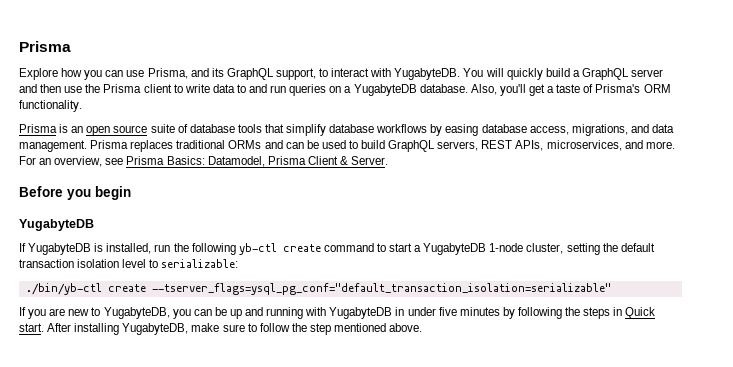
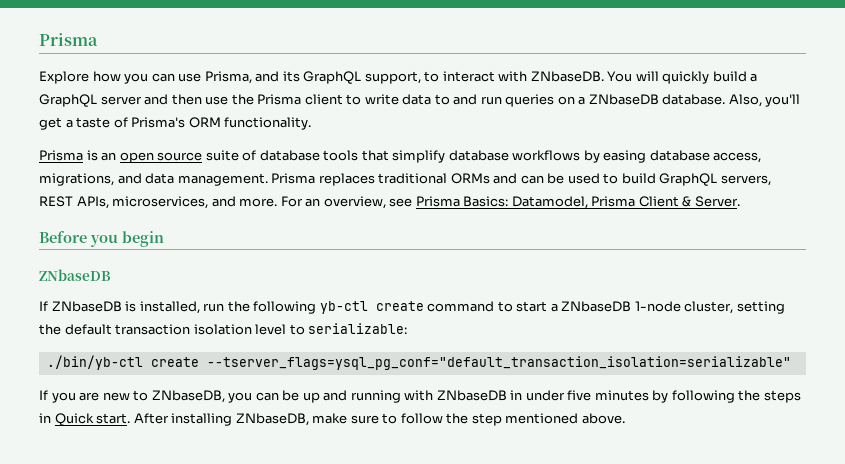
[394,68,461,80] YugabyteDB. -> [530,71,604,82] ZNbaseDB.
[353,84,417,96] YugabyteDB -> [588,94,659,105] ZNbaseDB
[19,219,94,231] [19,243,92,255] YugabyteDB // If YugabyteDB -> [39,269,111,281] [39,301,122,312] ZNbaseDB // If ZNbaseDB
[423,243,487,255] YugabyteDB -> [561,301,632,312] ZNbaseDB
[103,307,170,319] YugabyteDB, -> [151,390,225,403] ZNbaseDB,
[329,307,393,319] YugabyteDB -> [436,390,507,401] ZNbaseDB
[122,323,189,335] YugabyteDB, -> [235,413,309,426] ZNbaseDB,

